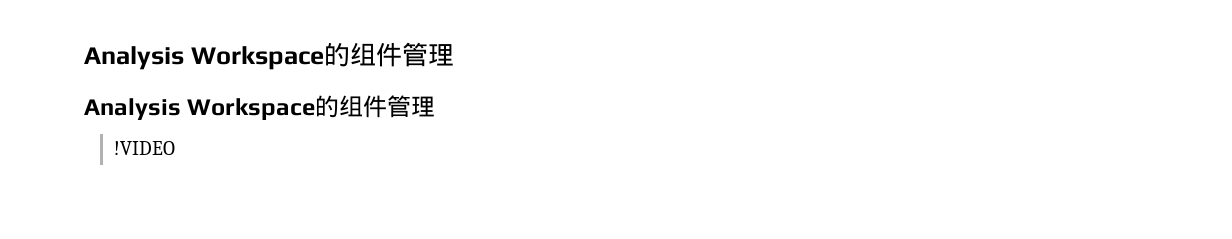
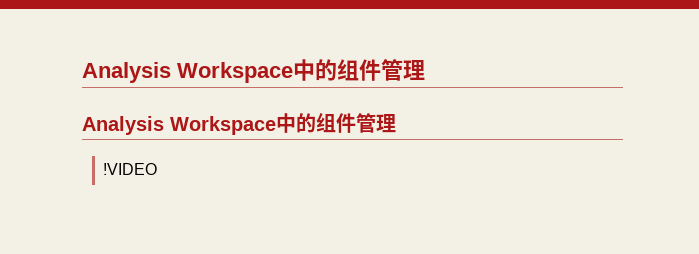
[84,46,324,70] Analysis Workspace -> [82,59,315,83] Analysis Workspace中
(316, 109) none -> [276,113,296,133] 中

